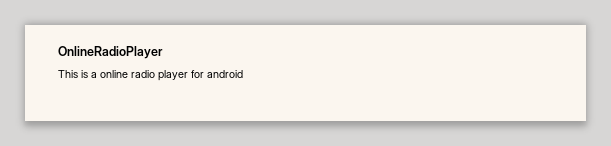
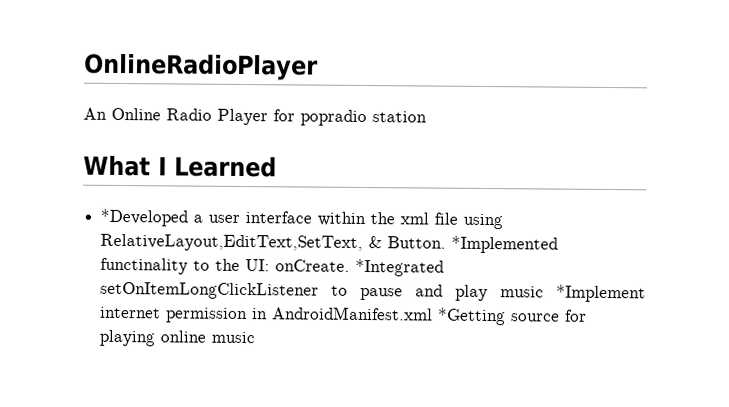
[58,70,243,81] This is a online radio player for android -> [83,107,427,127] [83,155,277,178] [100,208,504,230] [100,233,559,254] [100,257,445,277] [100,281,647,303] [100,306,588,326] [99,329,256,347] An Online Radio Player for popradio station // What I Learned // *Developed a user interface within the xml file using RelativeLayout,EditText,SetText, & Button. *Implemented functinality to the UI: onCreate. *Integrated setOnItemLongClickListener to pause and play music *Implement internet permission in AndroidManifest.xml *Getting source for playing online music

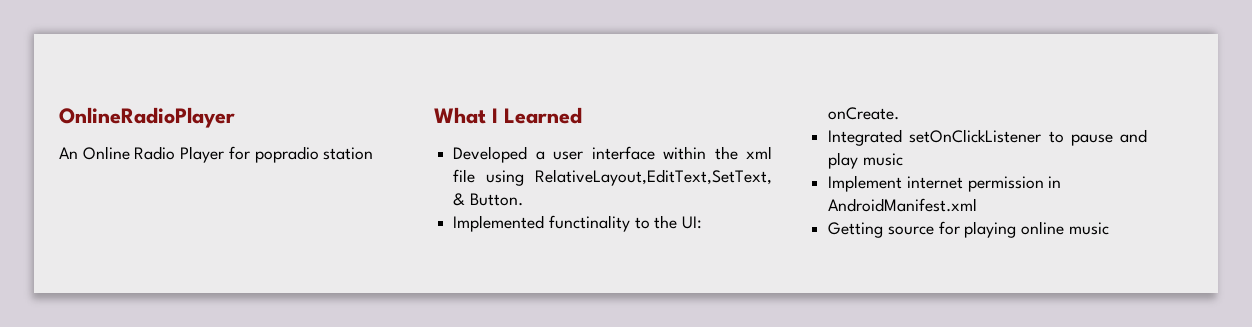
[100,208,189,227] *Developed -> [453,146,528,163] Developed
[451,235,559,254] *Implemented -> [453,215,545,232] // Implemented
[355,258,445,277] [100,281,320,300] *Integrated setOnItemLongClickListener -> [828,129,1042,146] // Integrated setOnClickListener
[556,284,647,303] *Implement -> [828,175,903,192] // Implement
[438,307,507,326] *Getting -> [828,222,884,238] // Getting

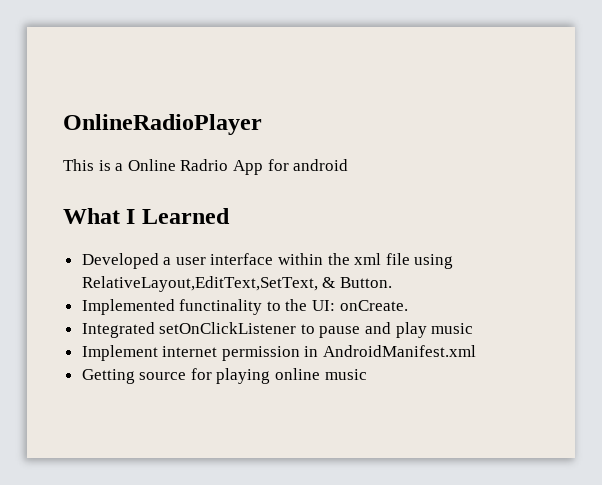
[59,146,374,163] An Online Radio Player for popradio station -> [63,159,349,175] This is a Online Radrio App for android

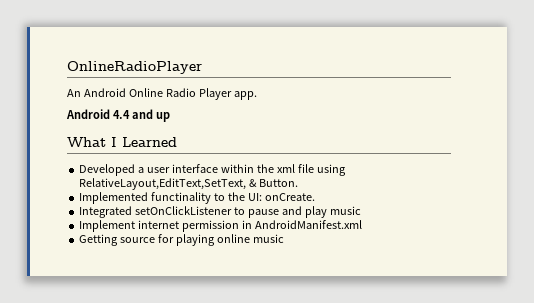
[63,159,349,175] This is a Online Radrio App for android -> [67,88,257,100] [66,109,170,122] An Android Online Radio Player app. // Android 4.4 and up

